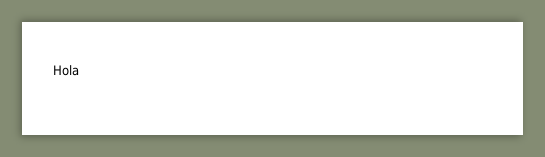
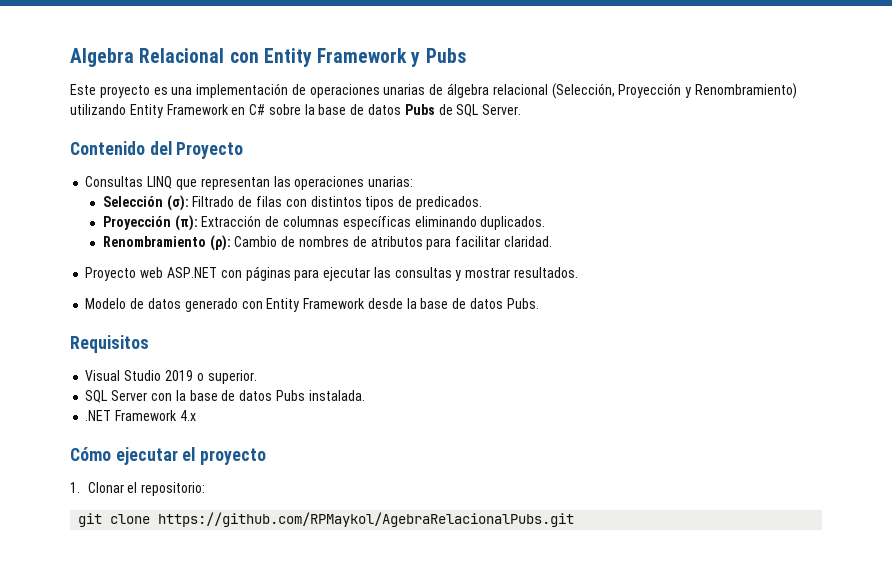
[53,65,79,76] Hola -> [70,48,466,67] [70,83,797,99] [70,104,522,118] [70,141,244,159] [85,176,414,190] [102,195,482,211] [102,215,546,231] [102,235,552,251] [85,266,578,281] [85,298,539,312] [70,335,149,353] [85,370,257,384] [85,390,365,403] [85,410,196,421] [70,447,267,465] [70,482,206,496] [78,512,575,527] Algebra Relacional con Entity Framework y Pubs // Este proyecto es una implementación de operaciones unarias de álgebra relacional (Selección, Proyección y Renombramiento) utilizando Entity Framework en C# sobre la base de datos Pubs de SQL Server. // Contenido del Proyecto // Consultas LINQ que representan las operaciones unarias: // Selección (σ): Filtrado de filas con distintos tipos de predicados. // Proyección (π): Extracción de columnas específicas eliminando duplicados. // Renombramiento (ρ): Cambio de nombres de atributos para facilitar claridad. // Proyecto web ASP.NET con páginas para ejecutar las consultas y mostrar resultados. // Modelo de datos generado con Entity Framework desde la base de datos Pubs. // Requisitos // Visual Studio 2019 o superior. // SQL Server con la base de datos Pubs instalada. // .NET Framework 4.x // Cómo ejecutar el proyecto // 1. Clonar el repositorio: // git clone https://github.com/RPMaykol/AgebraRelacionalPubs.git

